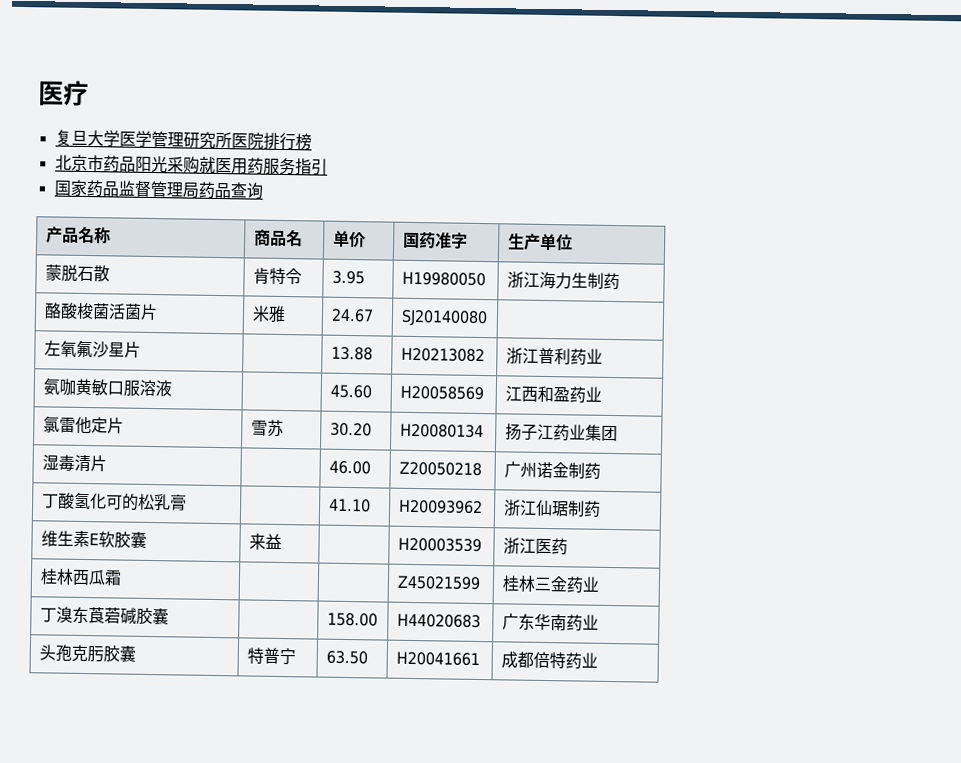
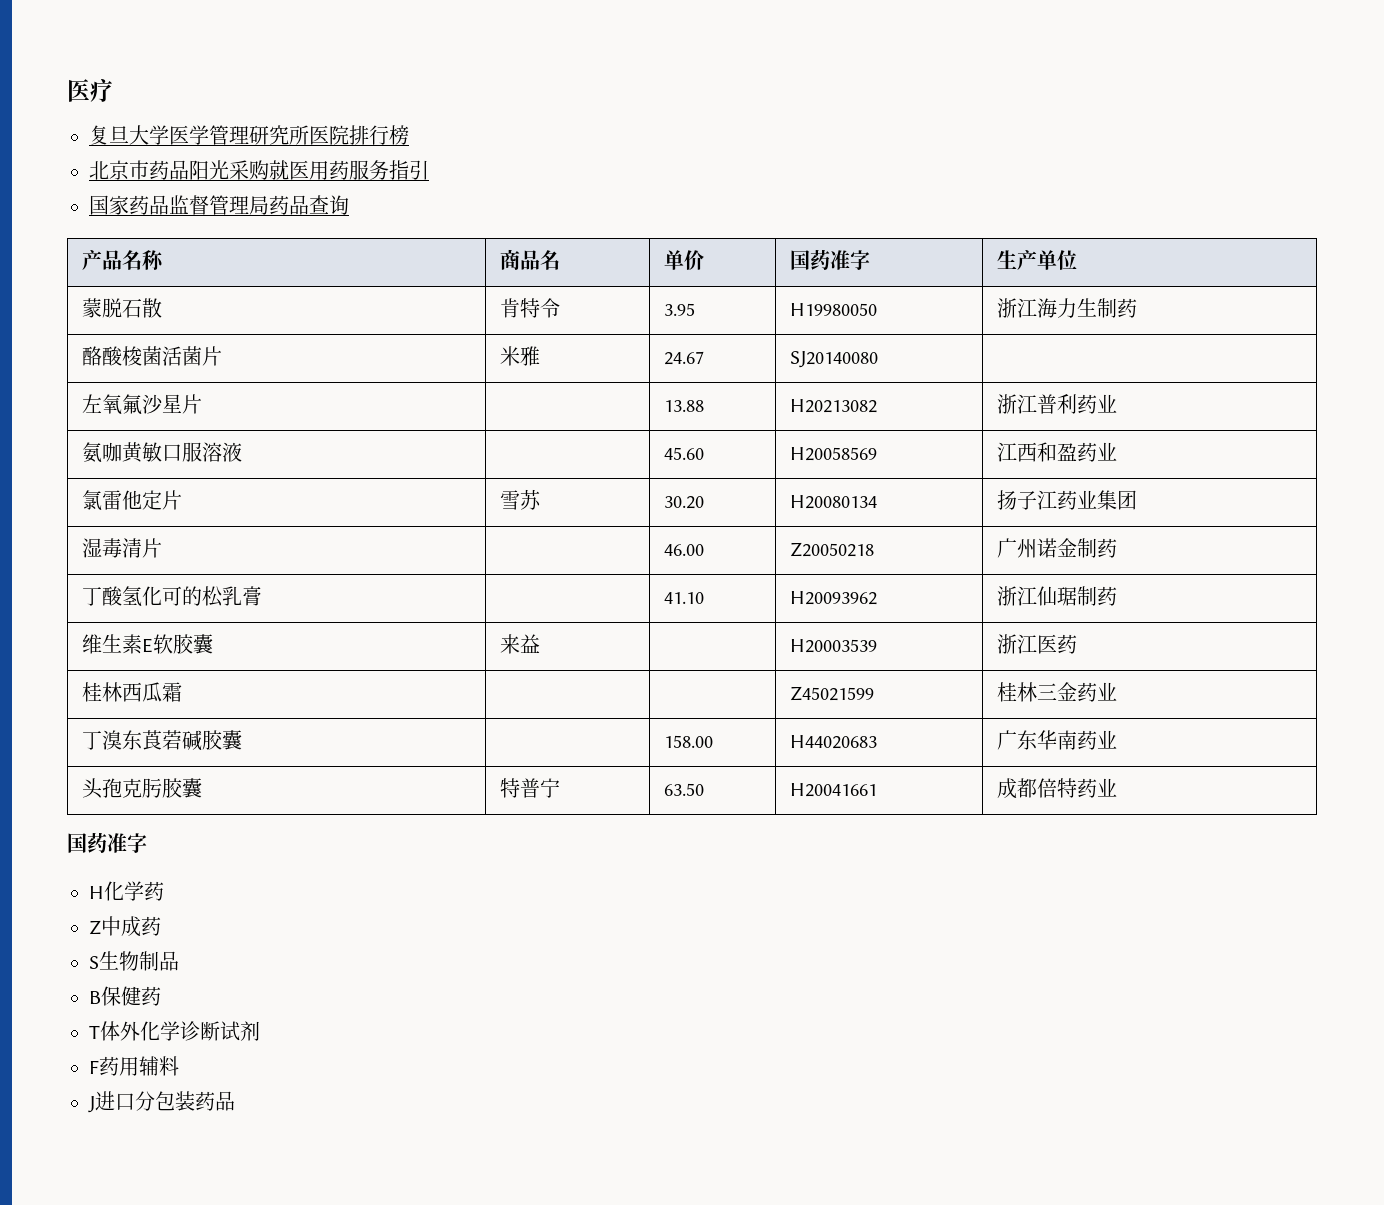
(598, 660) none -> [67,832,147,853] [89,881,164,901] [89,916,161,937] [89,951,179,971] [89,986,161,1006] [89,1021,260,1041] [89,1056,179,1076] [88,1091,235,1113] // 国药准字 // H化学药 // Z中成药 // S生物制品 // B保健药 // T体外化学诊断试剂 // F药用辅料 // J进口分包装药品

